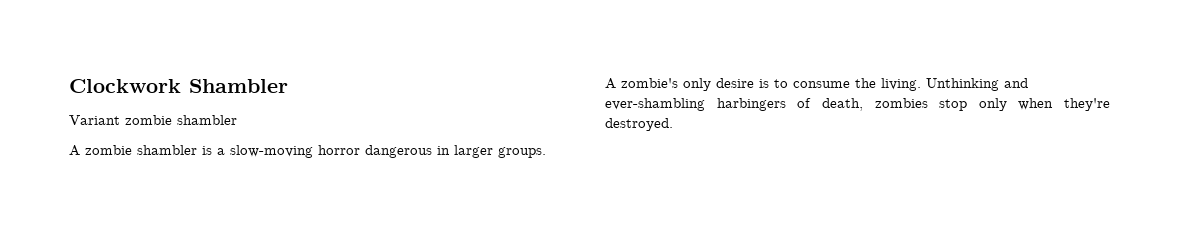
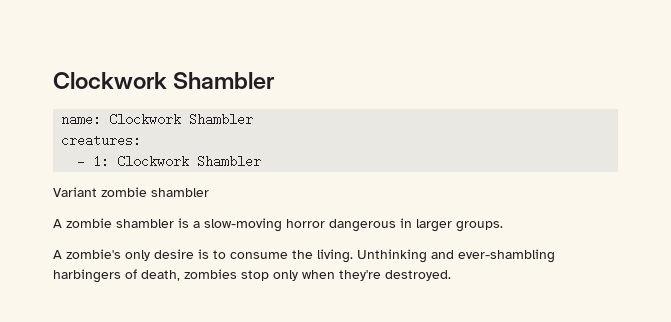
[69,79,288,93] Clockwork Shambler -> [53,72,275,89] [61,113,254,126] [61,134,142,147] [77,155,262,168] Clockwork Shambler // name: Clockwork Shambler // creatures: // - 1: Clockwork Shambler

